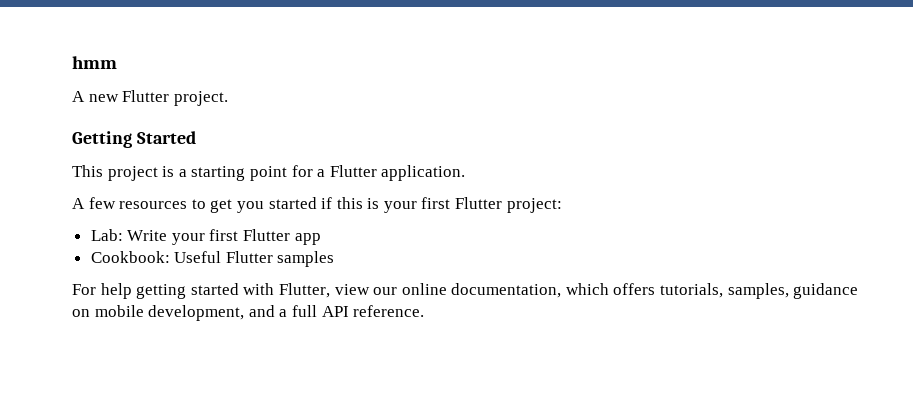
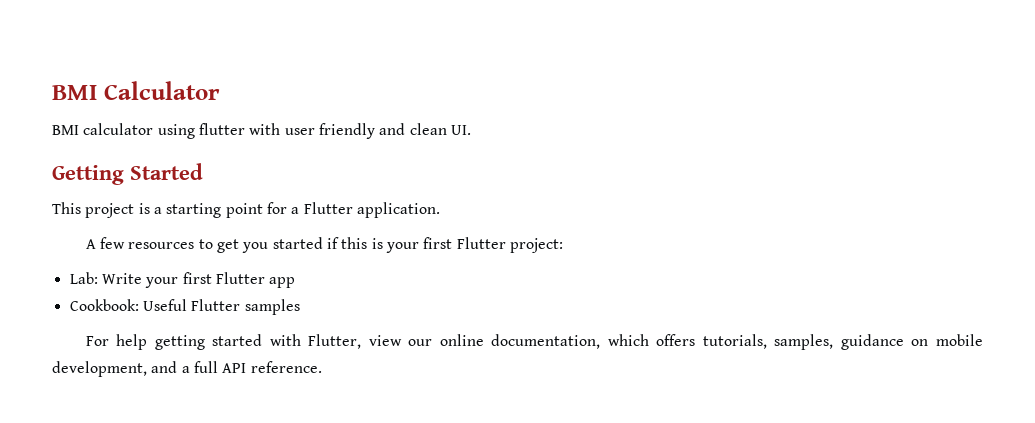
[72,56,117,69] [72,90,228,106] hmm // A new Flutter project. -> [52,81,220,100] [52,123,471,139] BMI Calculator // BMI calculator using flutter with user friendly and clean UI.

